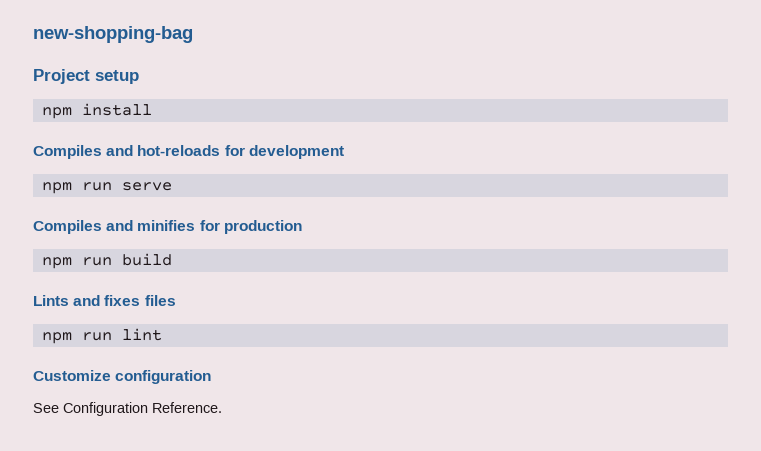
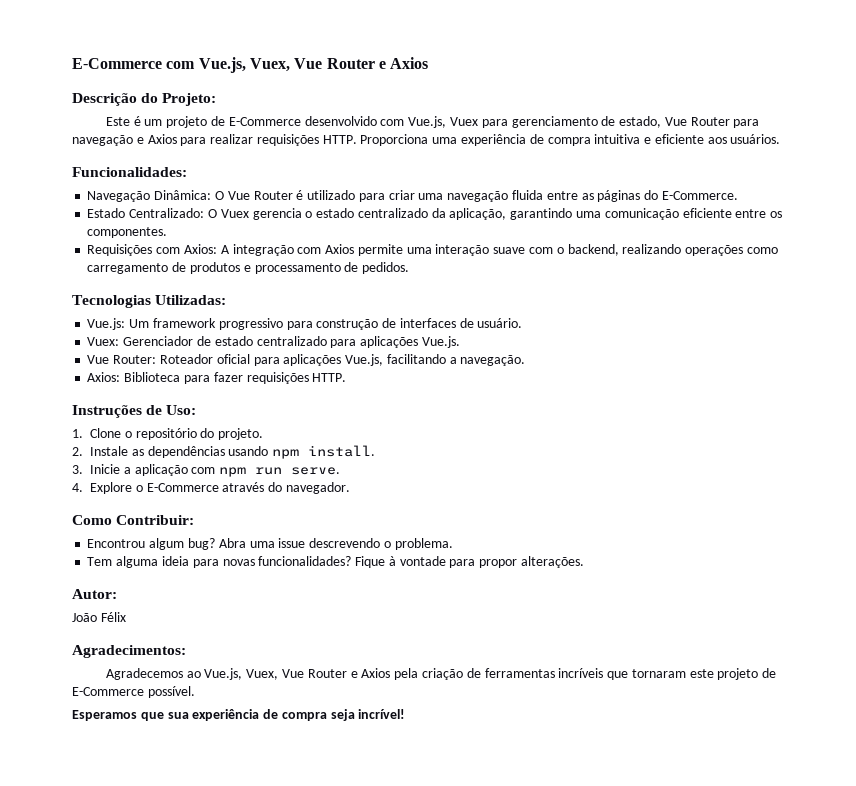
[33,26,193,43] [33,69,139,84] [41,103,152,119] [33,145,344,159] [41,182,172,194] [33,220,302,234] [41,253,172,269] [33,295,176,306] [41,328,162,344] [33,370,212,384] [33,402,222,416] new-shopping-bag // Project setup // npm install // Compiles and hot-reloads for development // npm run serve // Compiles and minifies for production // npm run build // Lints and fixes files // npm run lint // Customize configuration // See Configuration Reference. -> [72,57,429,73] [72,93,217,106] [105,116,760,128] [72,134,781,146] [72,167,187,177] [87,190,738,202] [87,208,783,220] [87,227,168,238] [87,244,778,256] [87,262,410,274] [72,295,227,308] [87,318,523,330] [87,336,460,348] [87,354,526,366] [87,372,347,384] [72,405,197,418] [72,428,264,440] [72,445,376,459] [72,464,341,477] [72,482,350,494] [72,515,195,525] [87,538,453,550] [87,556,584,568] [72,589,117,599] [72,612,126,622] [72,645,186,658] [105,668,777,680] [72,686,195,698] [72,709,406,721] E-Commerce com Vue.js, Vuex, Vue Router e Axios // Descrição do Projeto: // Este é um projeto de E-Commerce desenvolvido com Vue.js, Vuex para gerenciamento de estado, Vue Router para navegação e Axios para realizar requisições HTTP. Proporciona uma experiência de compra intuitiva e eficiente aos usuários. // Funcionalidades: // Navegação Dinâmica: O Vue Router é utilizado para criar uma navegação fluida entre as páginas do E-Commerce. // Estado Centralizado: O Vuex gerencia o estado centralizado da aplicação, garantindo uma comunicação eficiente entre os componentes. // Requisições com Axios: A integração com Axios permite uma interação suave com o backend, realizando operações como carregamento de produtos e processamento de pedidos. // Tecnologias Utilizadas: // Vue.js: Um framework progressivo para construção de interfaces de usuário. // Vuex: Gerenciador de estado centralizado para aplicações Vue.js. // Vue Router: Roteador oficial para aplicações Vue.js, facilitando a navegação. // Axios: Biblioteca para fazer requisições HTTP. // Instruções de Uso: // 1. Clone o repositório do projeto. // 2. Instale as dependências usando npm install. // 3. Inicie a aplicação com npm run serve. // 4. Explore o E-Commerce através do navegador. // Como Contribuir: // Encontrou algum bug? Abra uma issue descrevendo o problema. // Tem alguma ideia para novas funcionalidades? Fique à vontade para propor alterações. // Autor: // João Félix // Agradecimentos: // Agradecemos ao Vue.js, Vuex, Vue Router e Axios pela criação de ferramentas incríveis que tornaram este projeto de E-Commerce possível. // Esperamos que sua experiência de compra seja incrível!

